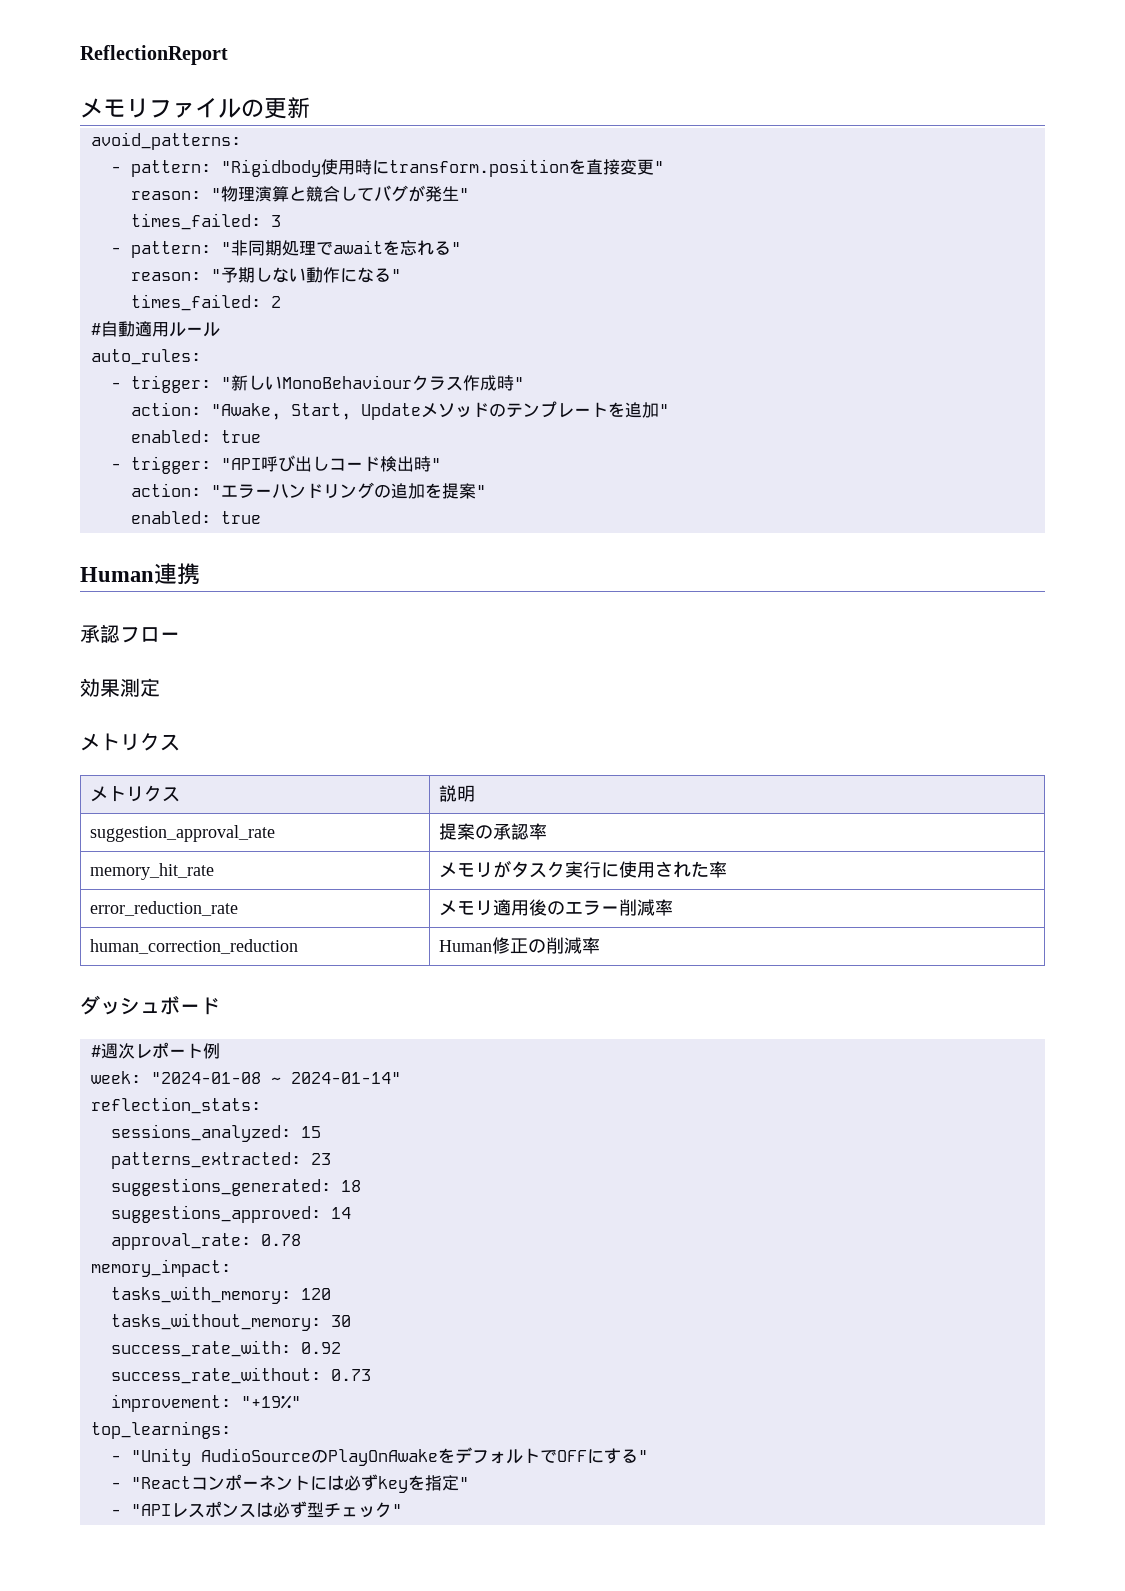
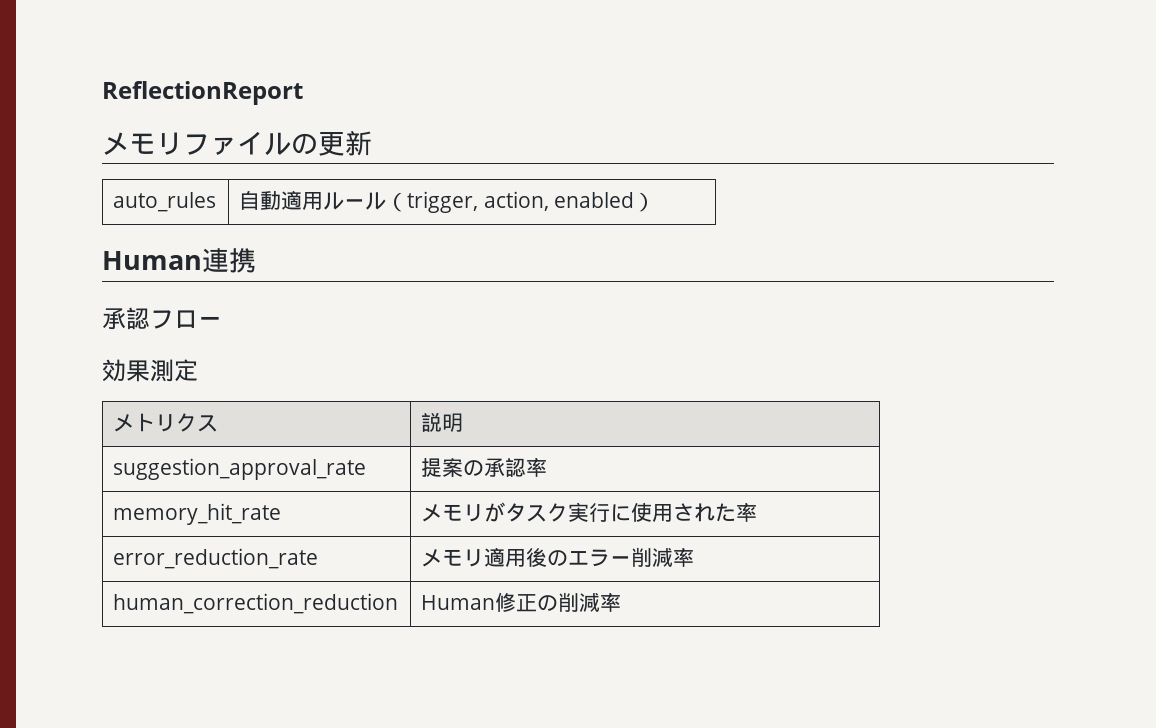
[90,132,241,150] [110,159,664,177] [130,185,469,202] [130,213,281,230] [110,240,461,258] [130,267,401,283] [130,294,281,311] [90,321,220,337] [90,349,201,365] [110,375,524,393] [130,401,669,420] [130,430,261,443] [110,455,441,474] [130,482,486,499] [130,511,261,524] // avoid_patterns: // - pattern: "Rigidbody使用時にtransform.positionを直接変更" // reason: "物理演算と競合してバグが発生" // times_failed: 3 // - pattern: "非同期処理でawaitを忘れる" // reason: "予期しない動作になる" // times_failed: 2 // #自動適用ルール // auto_rules: // - trigger: "新しいMonoBehaviourクラス作成時" // action: "Awake, Start, Updateメソッドのテンプレートを追加" // enabled: true // - trigger: "API呼び出しコード検出時" // action: "エラーハンドリングの追加を提案" // enabled: true -> [113,192,217,212] [239,190,656,213] // auto_rules | 自動適用ルール（trigger, action, enabled）
[80,733,180,751] // メトリクス -> (198, 370) none
[80,995,220,1015] [90,1042,220,1059] [90,1071,401,1084] [90,1097,261,1114] [110,1124,321,1142] [110,1152,331,1169] [110,1178,361,1196] [110,1205,351,1223] [110,1233,301,1250] [90,1259,231,1277] [110,1286,331,1304] [110,1313,351,1331] [110,1340,341,1357] [110,1367,371,1384] [110,1394,301,1412] [90,1421,231,1439] [110,1447,648,1466] [110,1474,469,1493] [110,1501,402,1518] // ダッシュボード // #週次レポート例 // week: "2024-01-08 ~ 2024-01-14" // reflection_stats: // sessions_analyzed: 15 // patterns_extracted: 23 // suggestions_generated: 18 // suggestions_approved: 14 // approval_rate: 0.78 // memory_impact: // tasks_with_memory: 120 // tasks_without_memory: 30 // success_rate_with: 0.92 // success_rate_without: 0.73 // improvement: "+19%" // top_learnings: // - "Unity AudioSourceのPlayOnAwakeをデフォルトでOFFにする" // - "Reactコンポーネントには必ずkeyを指定" // - "APIレスポンスは必ず型チェック" -> (622, 602) none

